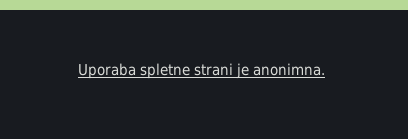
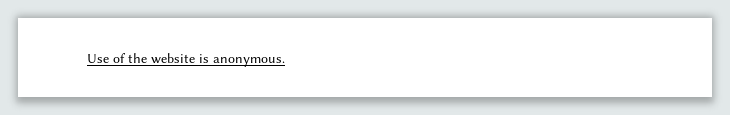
[78,63,325,79] Uporaba spletne strani je anonimna. -> [87,53,285,67] Use of the website is anonymous.

